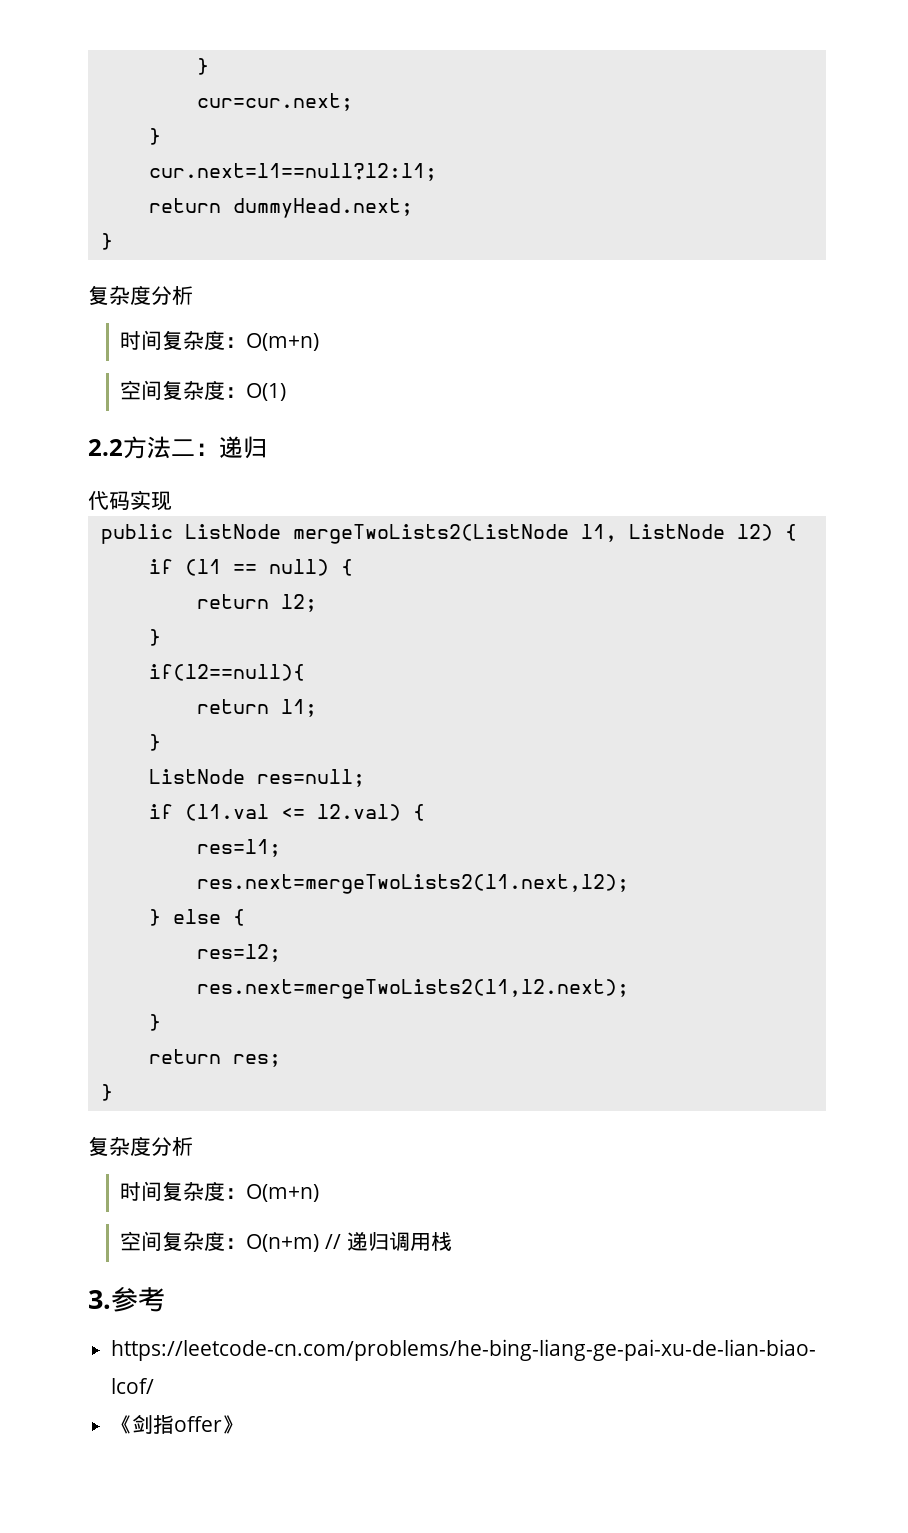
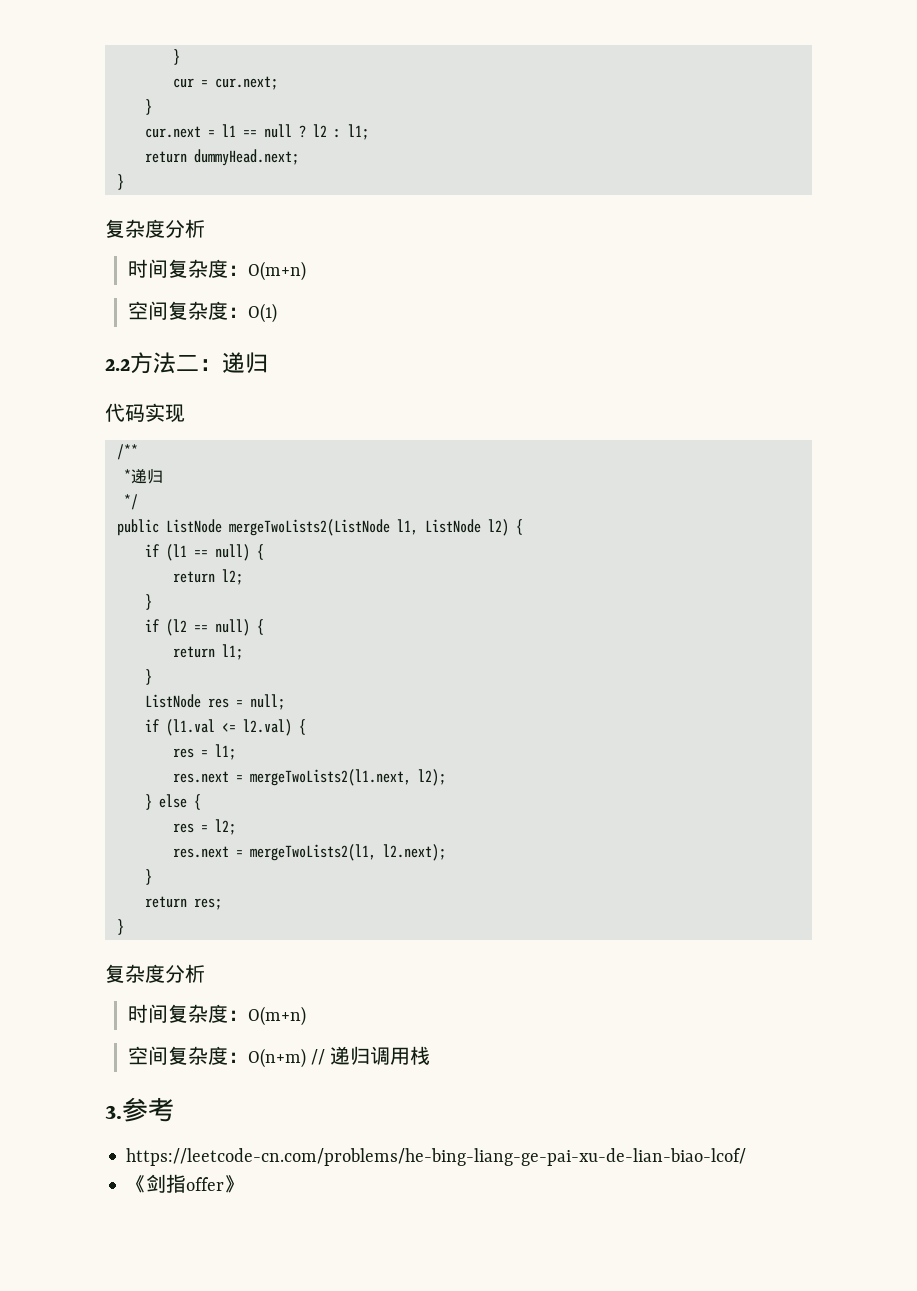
[196,58,209,75] [196,93,353,111] [148,128,161,145] [148,163,437,181] } // cur=cur.next; // } // cur.next=l1==null?l2:l1; -> [172,49,180,65] [172,76,278,90] [144,99,152,115] [144,124,369,140] } // cur = cur.next; // } // cur.next = l1 == null ? l2 : l1;
(172, 501) none -> [116,444,138,460] [123,469,163,484] [123,494,138,510] // /** // *递归 // */
[148,664,305,681] if(l2==null){ -> [144,619,264,636] if (l2 == null) {
[256,769,365,787] res=null; -> [207,694,285,710] res = null;
[196,839,281,857] [196,874,629,894] [148,909,245,926] [196,944,281,962] [196,979,629,999] res=l1; // res.next=mergeTwoLists2(l1.next,l2); // } else { // res=l2; // res.next=mergeTwoLists2(l1,l2.next); -> [172,744,236,760] [172,769,446,786] [144,794,201,810] [172,819,236,835] [172,844,446,861] res = l1; // res.next = mergeTwoLists2(l1.next, l2); // } else { // res = l2; // res.next = mergeTwoLists2(l1, l2.next);

